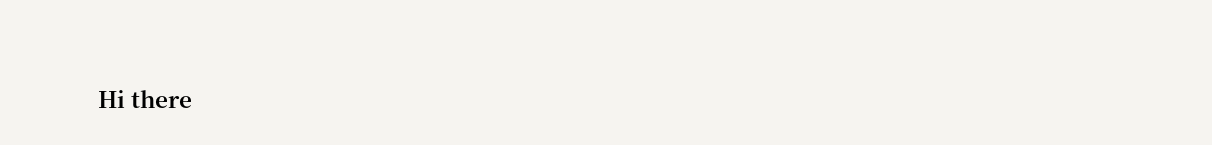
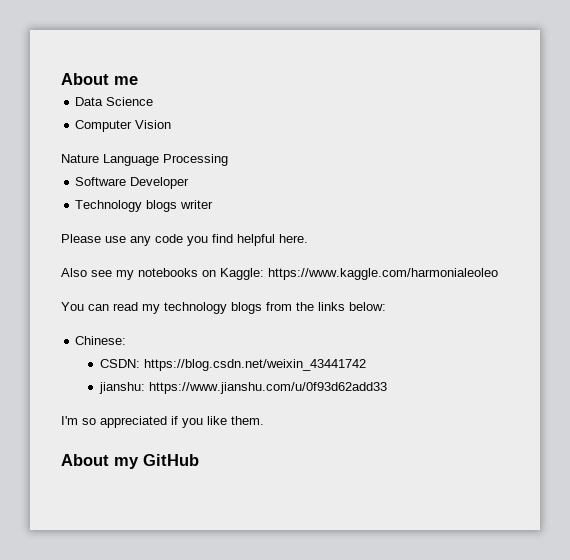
[98,90,193,108] Hi there -> [61,73,138,85] [75,97,154,106] [75,120,172,132] [61,154,228,166] [75,177,190,189] [75,200,214,212] [61,234,308,246] [61,268,498,280] [61,302,386,314] [75,336,127,345] [100,359,367,371] [99,382,388,394] [61,416,264,428] [61,454,199,469] About me // Data Science // Computer Vision // Nature Language Processing // Software Developer // Technology blogs writer // Please use any code you find helpful here. // Also see my notebooks on Kaggle: https://www.kaggle.com/harmonialeoleo // You can read my technology blogs from the links below: // Chinese: // CSDN: https://blog.csdn.net/weixin_43441742 // jianshu: https://www.jianshu.com/u/0f93d62add33 // I'm so appreciated if you like them. // About my GitHub

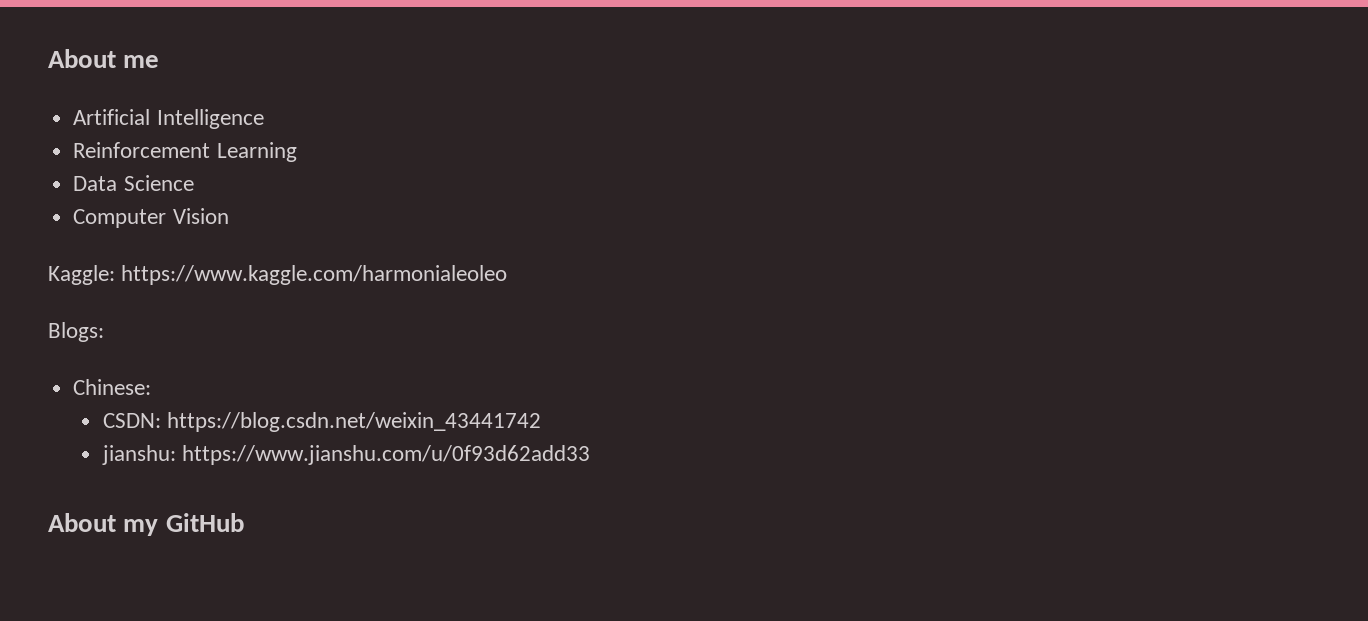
(138, 80) none -> [73,109,264,129] [73,142,297,162] // Artificial Intelligence // Reinforcement Learning
[61,154,228,166] [75,177,190,189] [75,200,214,212] [61,234,308,246] [61,268,498,280] [61,302,386,314] Nature Language Processing // Software Developer // Technology blogs writer // Please use any code you find helpful here. // Also see my notebooks on Kaggle: https://www.kaggle.com/harmonialeoleo // You can read my technology blogs from the links below: -> [48,265,508,285] [48,322,104,342] Kaggle: https://www.kaggle.com/harmonialeoleo // Blogs:
[61,416,264,428] // I'm so appreciated if you like them. -> (590, 455) none

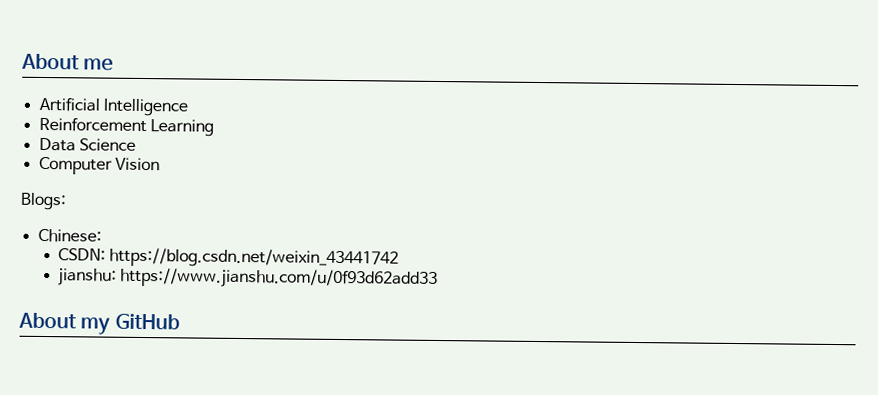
[48,265,508,285] // Kaggle: https://www.kaggle.com/harmonialeoleo -> (160, 164) none

